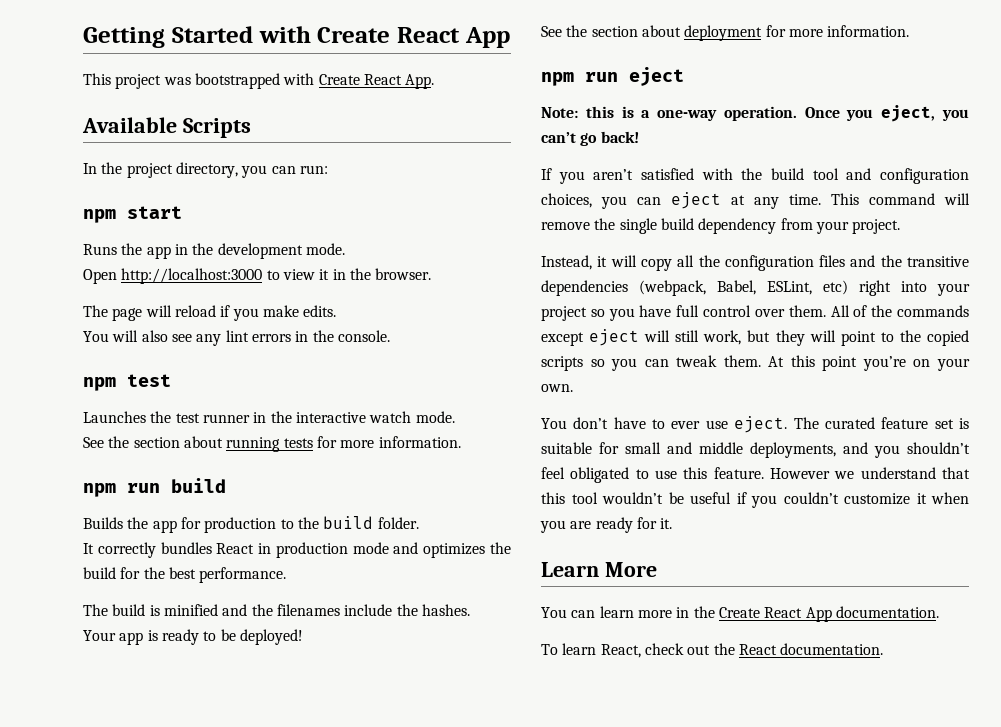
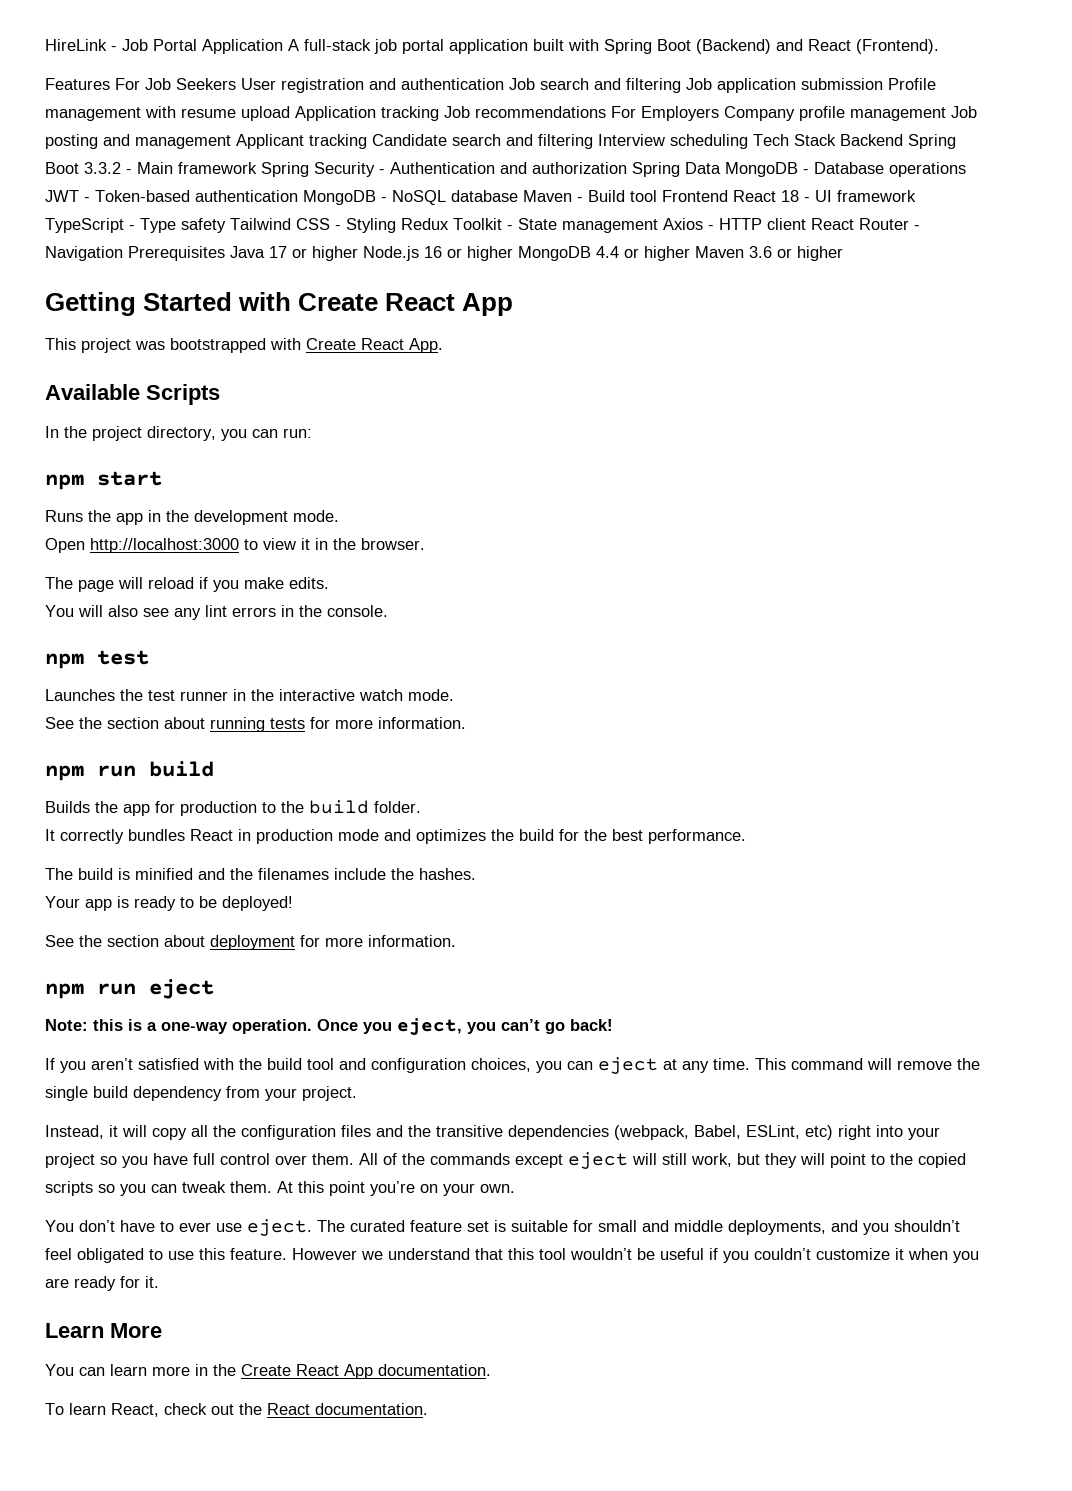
(83, 37) none -> [45,39,939,54] [45,78,936,93] [45,106,977,121] [45,134,956,149] [45,162,966,177] [45,190,916,205] [45,218,920,233] [45,246,843,261] HireLink - Job Portal Application A full-stack job portal application built with Spring Boot (Backend) and React (Frontend). // Features For Job Seekers User registration and authentication Job search and filtering Job application submission Profile management with resume upload Application tracking Job recommendations For Employers Company profile management Job posting and management Applicant tracking Candidate search and filtering Interview scheduling Tech Stack Backend Spring Boot 3.3.2 - Main framework Spring Security - Authentication and authorization Spring Data MongoDB - Database operations JWT - Token-based authentication MongoDB - NoSQL database Maven - Build tool Frontend React 18 - UI framework TypeScript - Type safety Tailwind CSS - Styling Redux Toolkit - State management Axios - HTTP client React Router - Navigation Prerequisites Java 17 or higher Node.js 16 or higher MongoDB 4.4 or higher Maven 3.6 or higher //

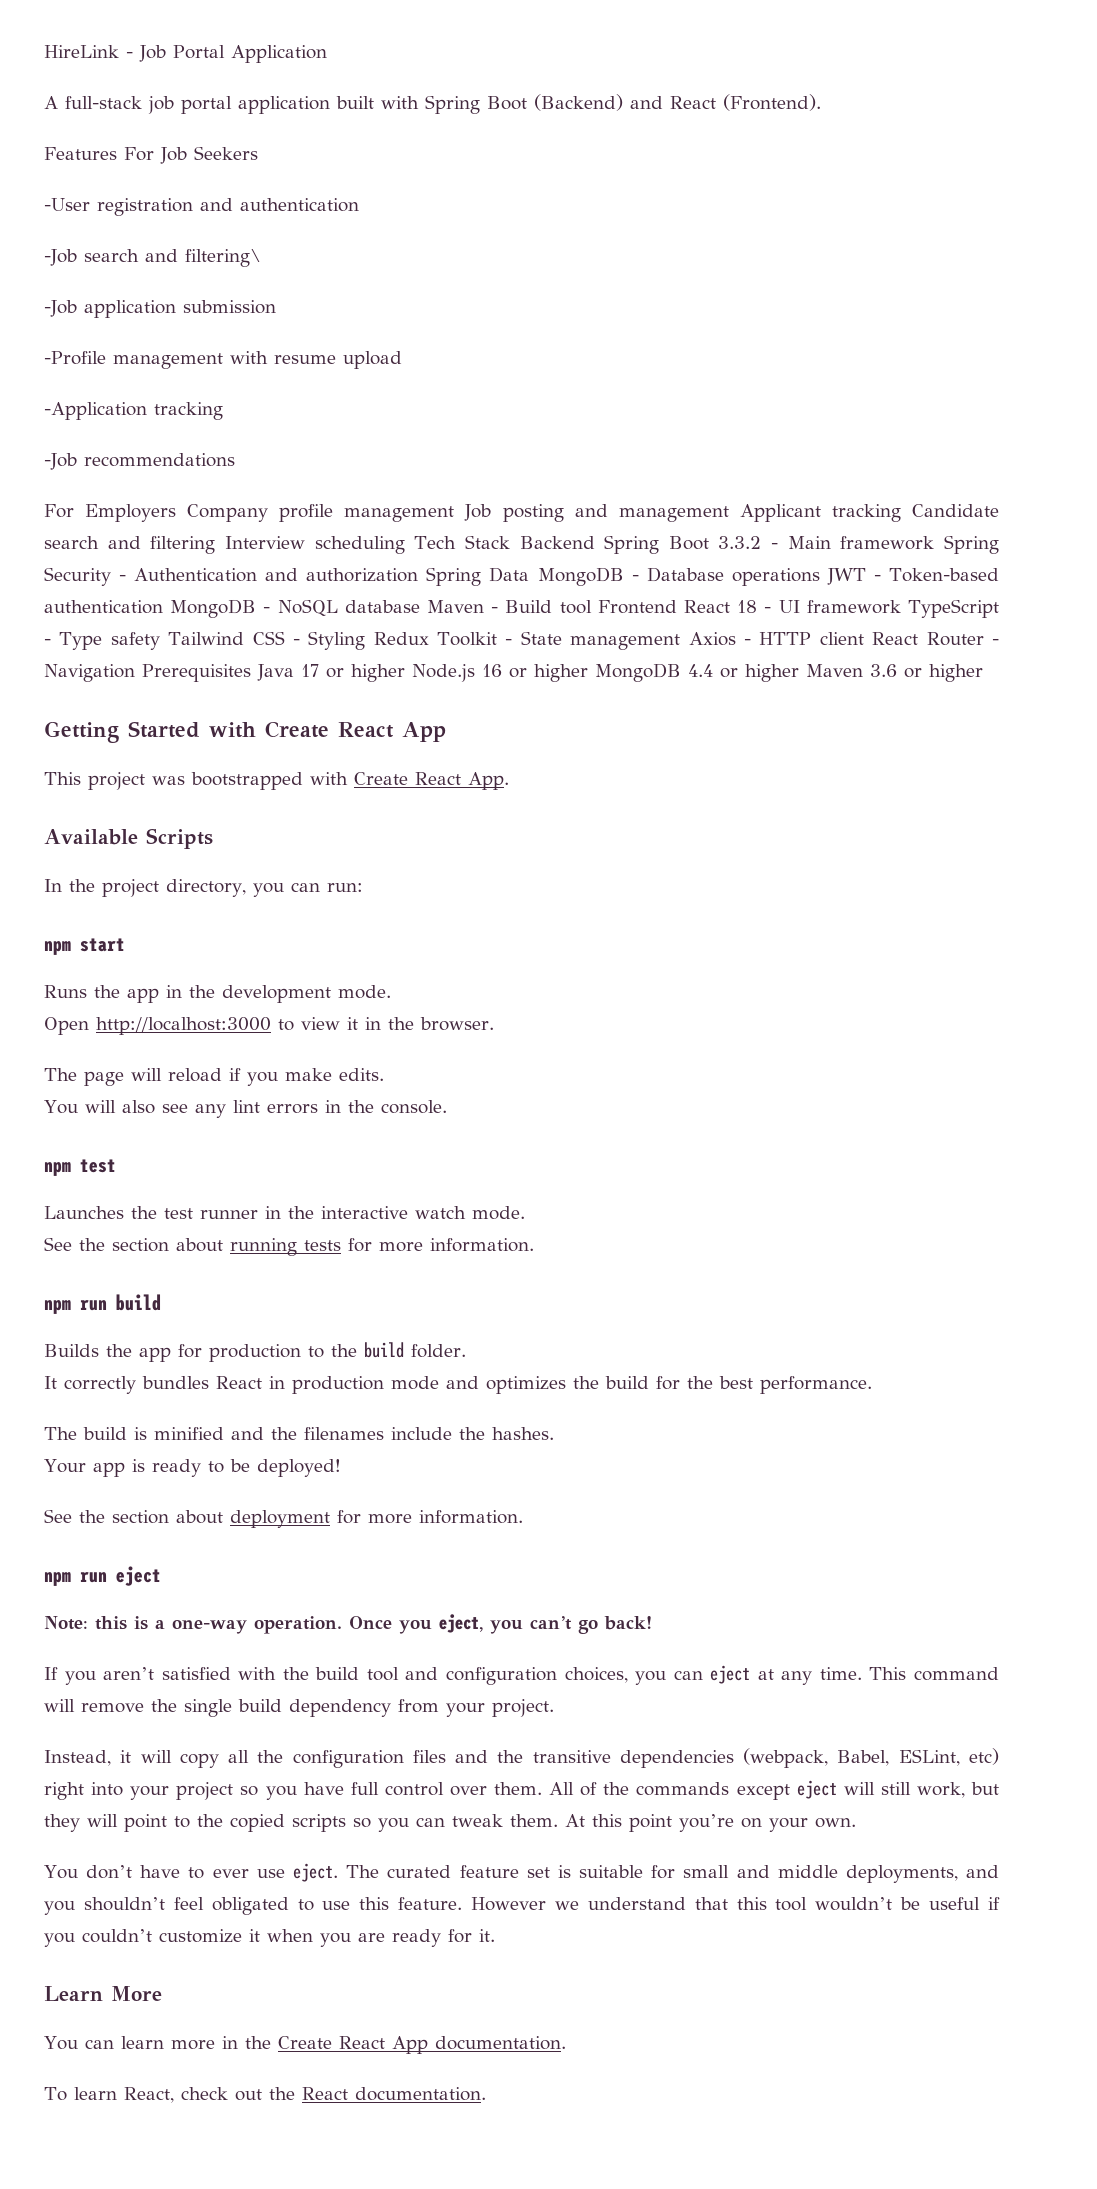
(283, 46) none -> (327, 54) //
[241,78,276,90] User -> [44,198,90,211] // -User
[509,78,712,93] Job search and filtering Job -> [44,249,261,267] [44,300,77,317] // -Job search and filtering\ // -Job
[888,78,936,90] Profile -> [44,351,106,365] // -Profile
[295,106,470,121] Application tracking Job -> [44,402,223,420] [44,453,77,470] // -Application tracking // -Job
(606, 112) none -> (235, 460) //

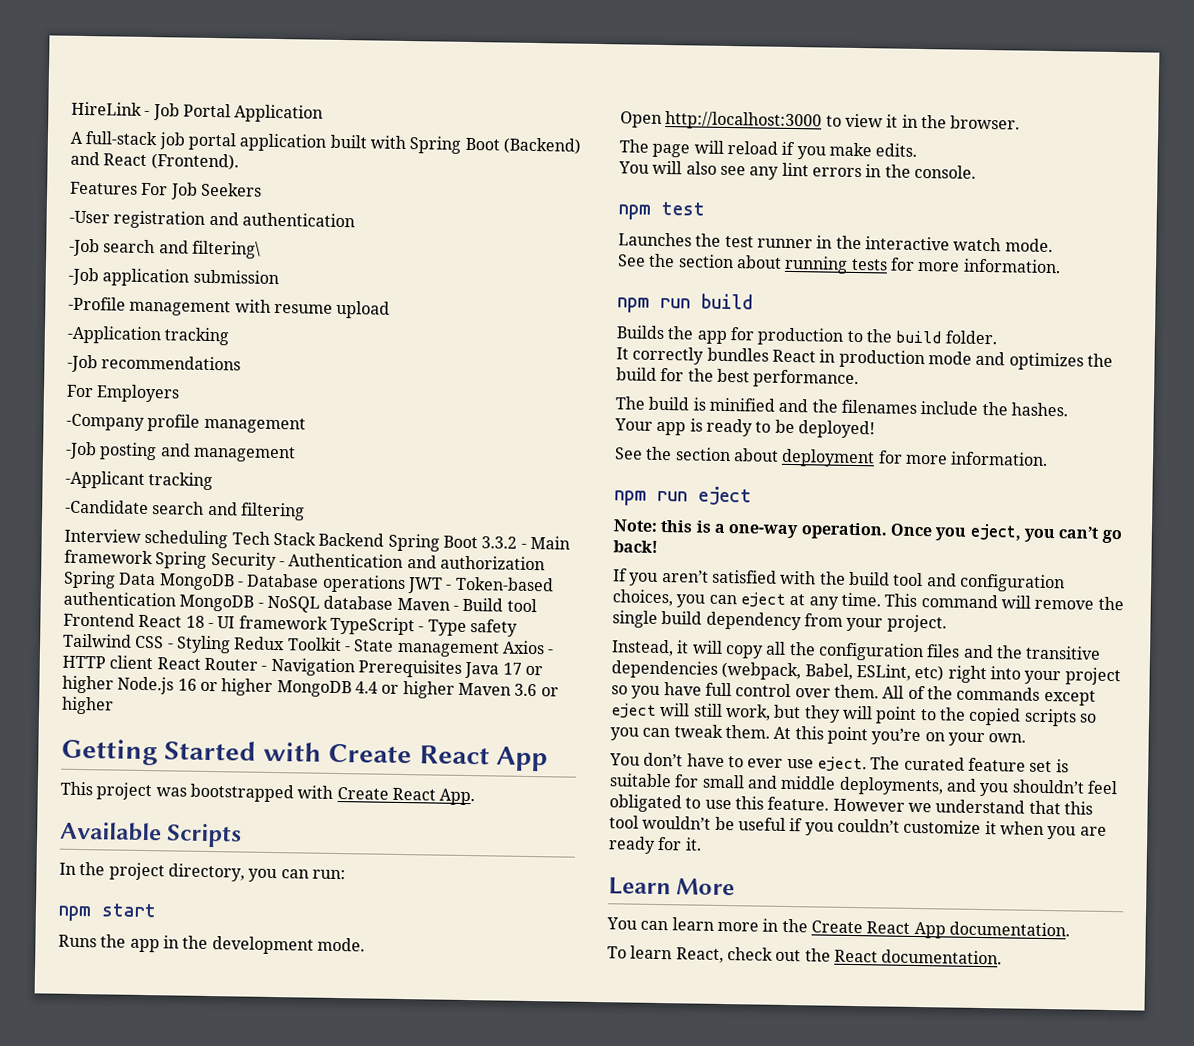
[187,504,269,522] Company -> [66,413,145,431] // -Company
[464,504,492,521] Job -> [65,441,97,460] // -Job
[739,504,1000,522] Applicant tracking Candidate -> [65,470,214,491] [65,499,149,515] // -Applicant tracking // -Candidate
(216, 545) none -> (305, 511) //

